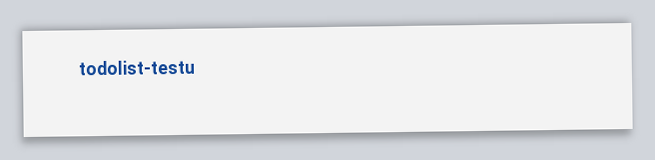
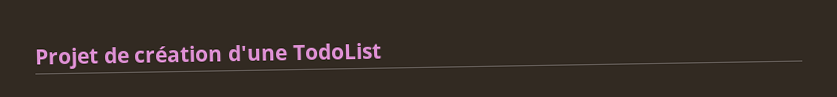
[78,59,195,76] todolist-testu -> [34,42,382,70] Projet de création d'une TodoList

